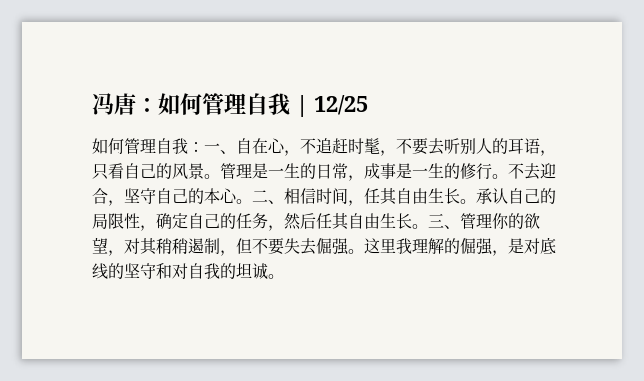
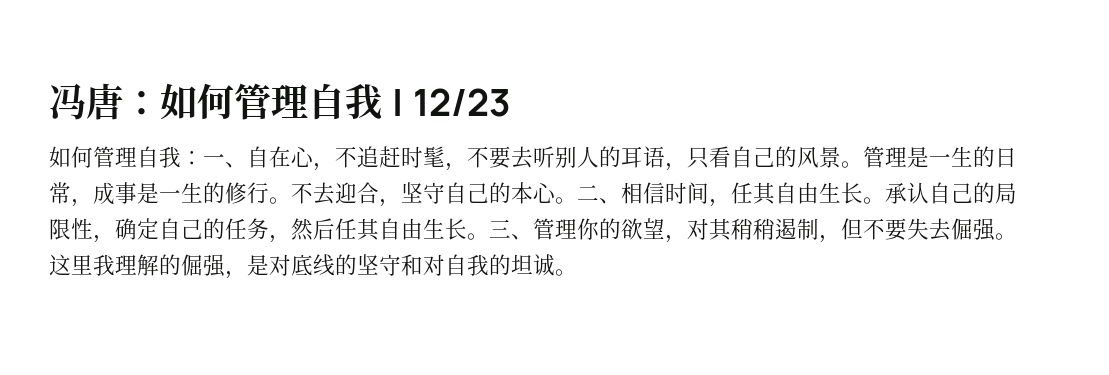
[314,95,368,115] 12/25 -> [412,88,511,117] 12/23

